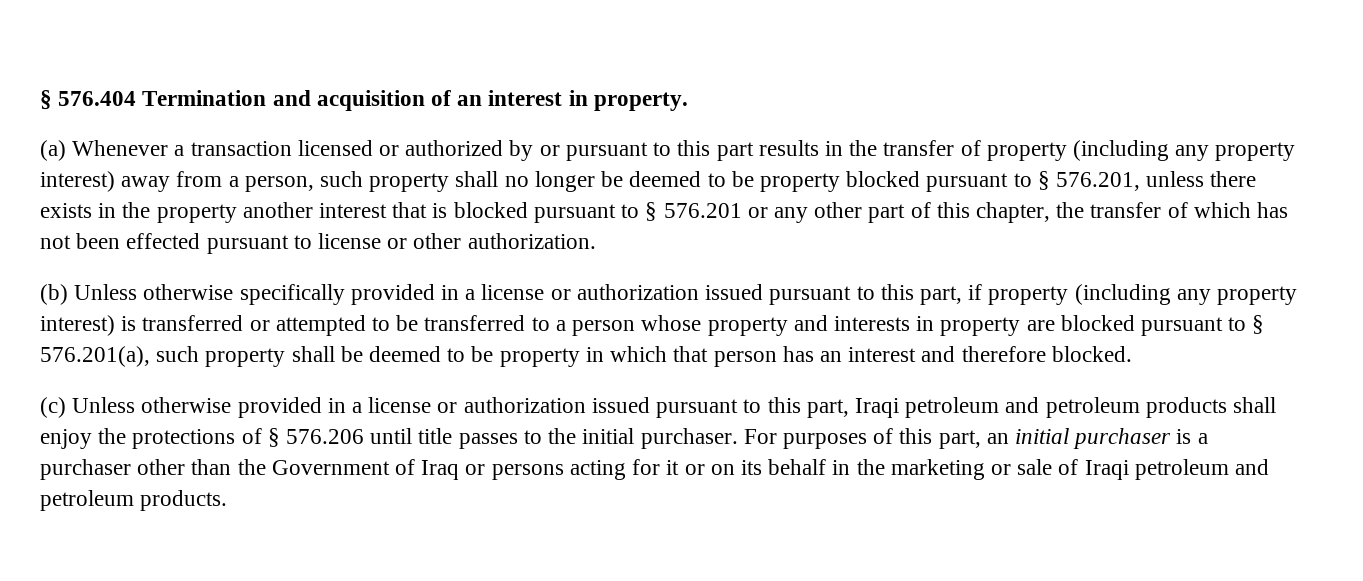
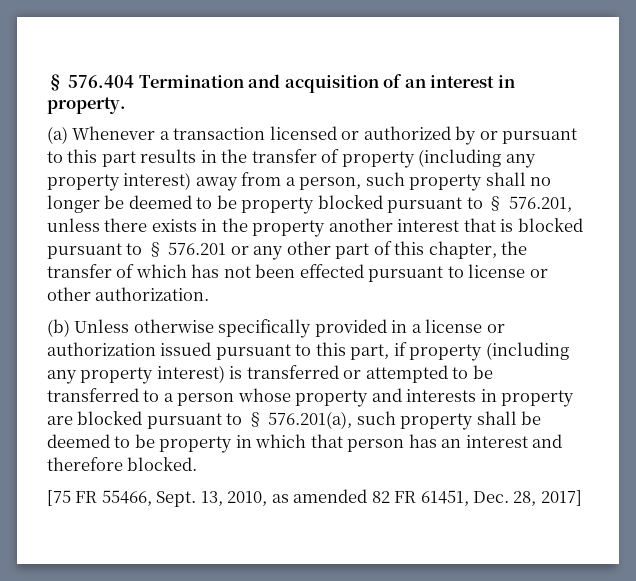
[40,397,1276,418] [40,428,1208,449] [40,459,1270,480] [40,490,228,511] (c) Unless otherwise provided in a license or authorization issued pursuant to this part, Iraqi petroleum and petroleum products shall enjoy the protections of § 576.206 until title passes to the initial purchaser. For purposes of this part, an initial purchaser is a purchaser other than the Government of Iraq or persons acting for it or on its behalf in the marketing or sale of Iraqi petroleum and petroleum products. -> [47,489,582,507] [75 FR 55466, Sept. 13, 2010, as amended 82 FR 61451, Dec. 28, 2017]

